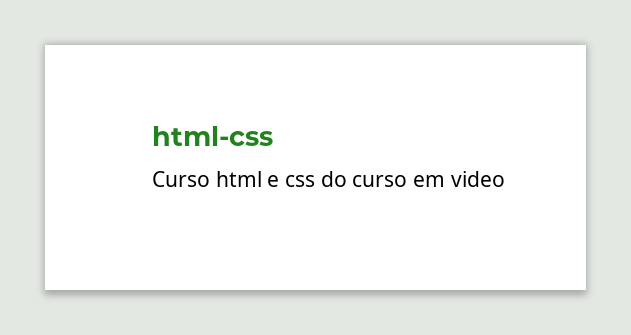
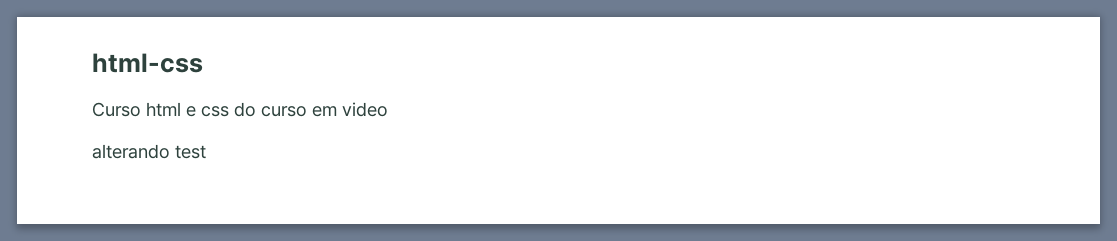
(505, 179) none -> [92,144,206,159] // alterando test

